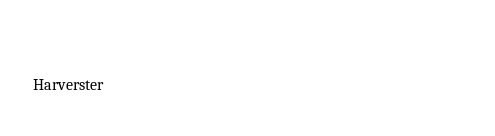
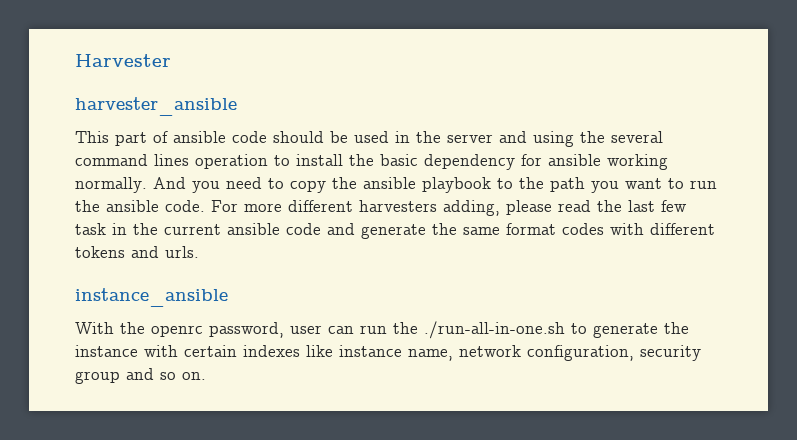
[33,79,104,90] Harverster -> [75,54,171,67] [75,97,237,116] [75,131,663,147] [75,154,668,170] [75,177,717,193] [75,200,687,216] [75,223,715,239] [75,246,199,258] [75,288,228,307] [75,321,689,339] [75,345,701,361] [75,368,206,384] Harvester // harvester_ansible // This part of ansible code should be used in the server and using the several command lines operation to install the basic dependency for ansible working normally. And you need to copy the ansible playbook to the path you want to run the ansible code. For more different harvesters adding, please read the last few task in the current ansible code and generate the same format codes with different tokens and urls. // instance_ansible // With the openrc password, user can run the ./run-all-in-one.sh to generate the instance with certain indexes like instance name, network configuration, security group and so on.

